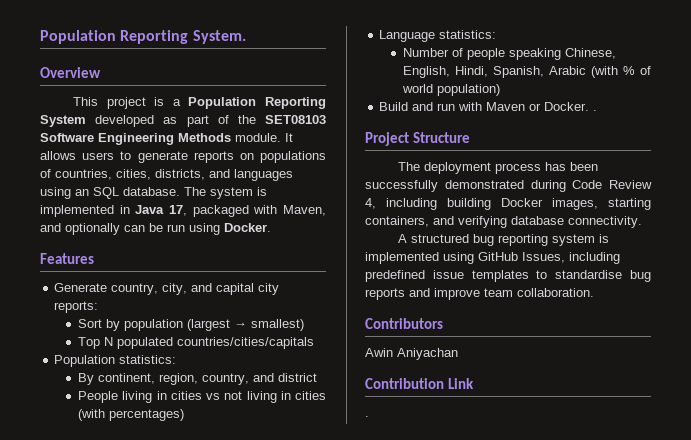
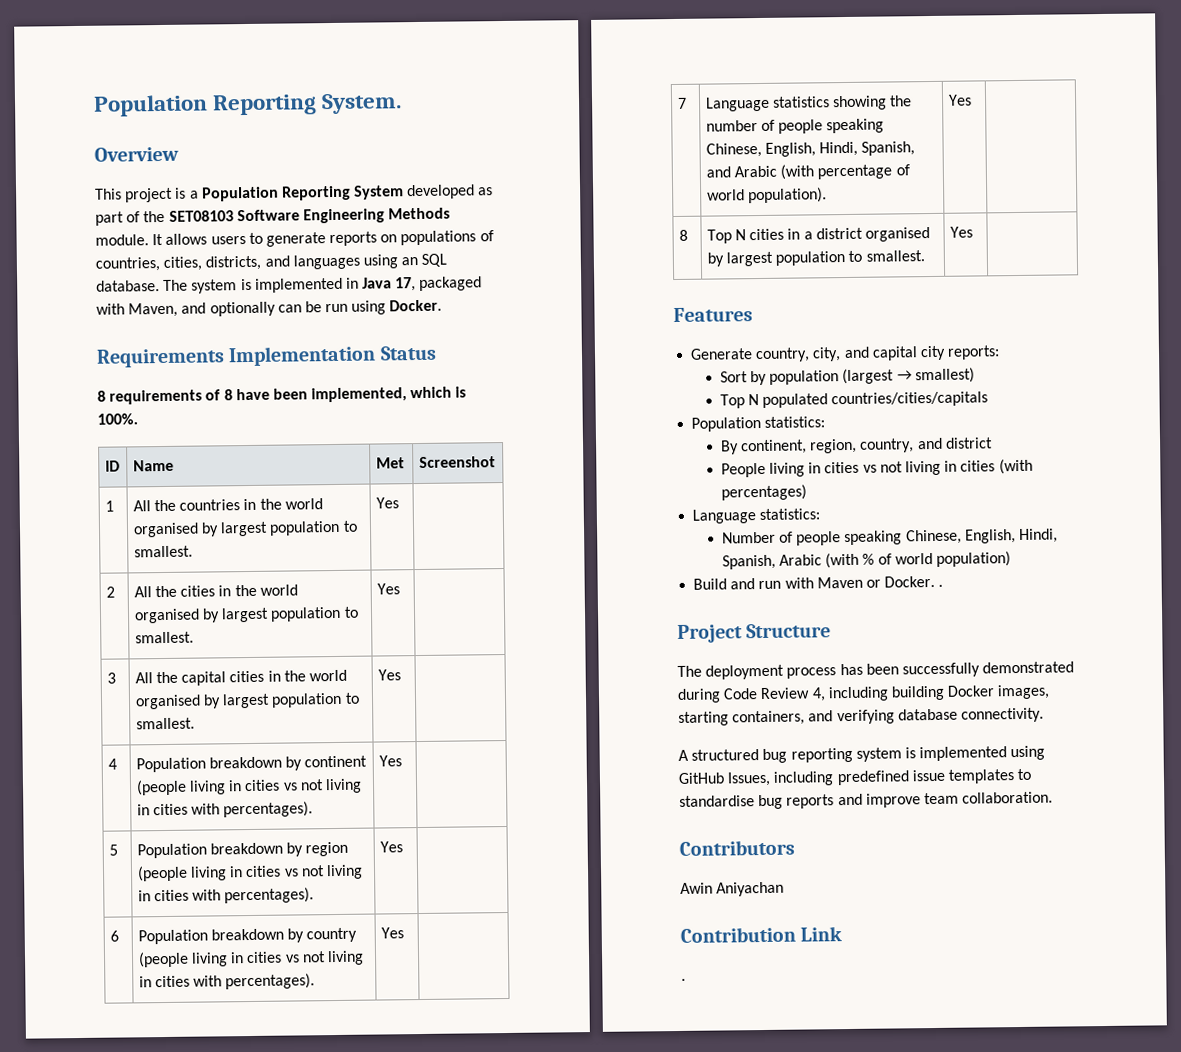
(271, 227) none -> [96,345,437,368] [97,386,467,405] [97,413,138,425] [104,460,120,472] [132,459,174,472] [375,457,405,469] [418,456,496,469] [104,500,114,512] [132,498,323,512] [132,520,358,538] [133,545,193,558] [375,497,399,509] [105,586,115,598] [133,584,298,598] [133,606,359,624] [134,631,194,644] [376,583,400,595] [106,672,116,684] [134,669,348,686] [134,692,360,710] [135,717,195,730] [377,669,401,681] [107,758,117,770] [135,755,368,773] [135,778,363,796] [136,801,314,818] [378,755,402,767] [108,844,118,856] [136,841,349,859] [136,864,364,882] [137,887,315,904] [379,841,403,853] [109,930,119,942] [137,927,358,945] [137,950,365,968] [138,973,316,990] [380,927,404,939] [677,97,687,109] [704,95,913,112] [705,118,885,134] [705,141,916,158] [705,164,910,180] [706,187,828,204] [947,94,972,106] [678,229,688,241] [706,227,931,244] [706,250,925,267] [949,226,973,238] // Requirements Implementation Status // 8 requirements of 8 have been implemented, which is 100%. // ID | Name | Met | Screenshot // 1 | All the countries in the world organised by largest population to smallest. | Yes | // 2 | All the cities in the world organised by largest population to smallest. | Yes | // 3 | All the capital cities in the world organised by largest population to smallest. | Yes | // 4 | Population breakdown by continent (people living in cities vs not living in cities with percentages). | Yes | // 5 | Population breakdown by region (people living in cities vs not living in cities with percentages). | Yes | // 6 | Population breakdown by country (people living in cities vs not living in cities with percentages). | Yes | // 7 | Language statistics showing the number of people speaking Chinese, English, Hindi, Spanish, and Arabic (with percentage of world population). | Yes | // 8 | Top N cities in a district organised by largest population to smallest. | Yes |

